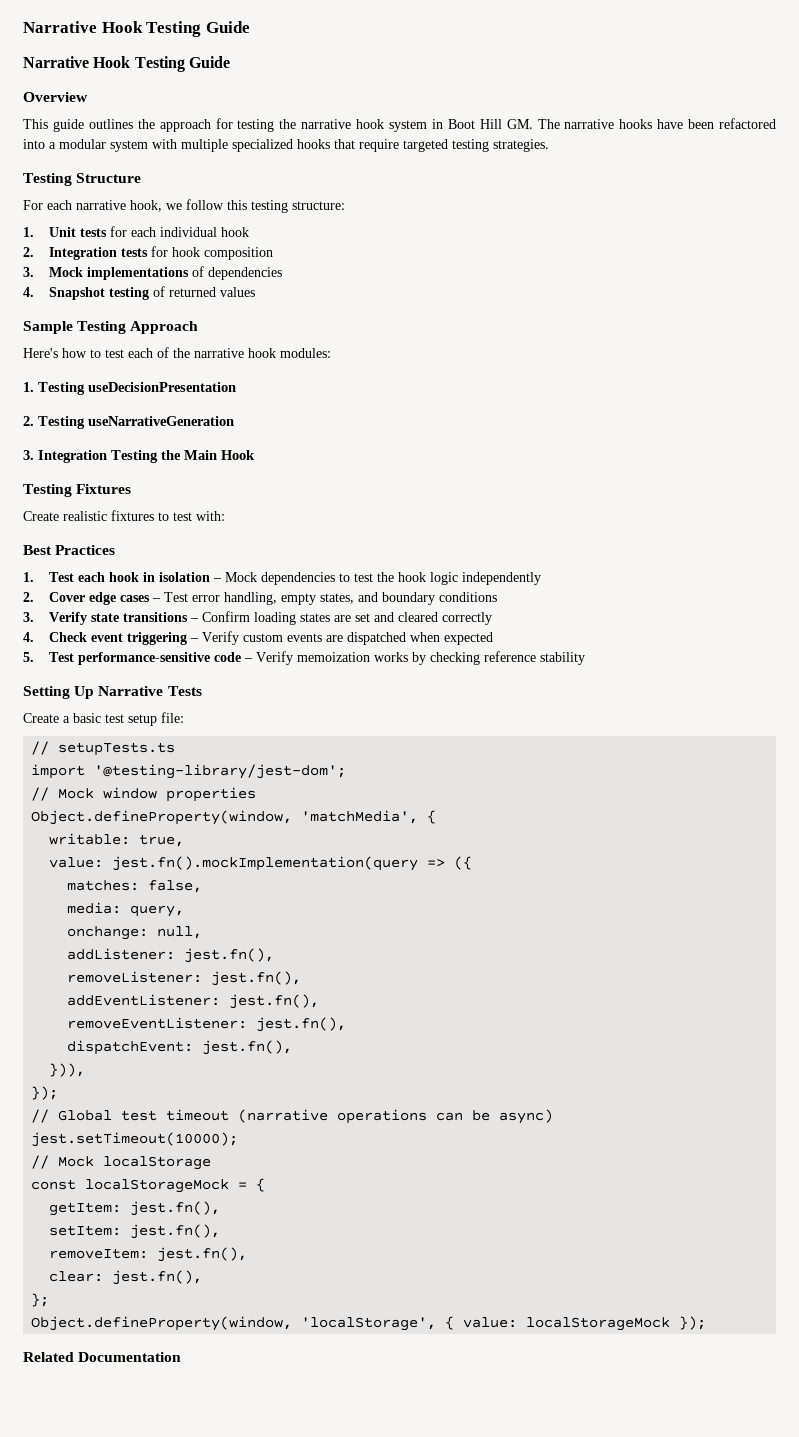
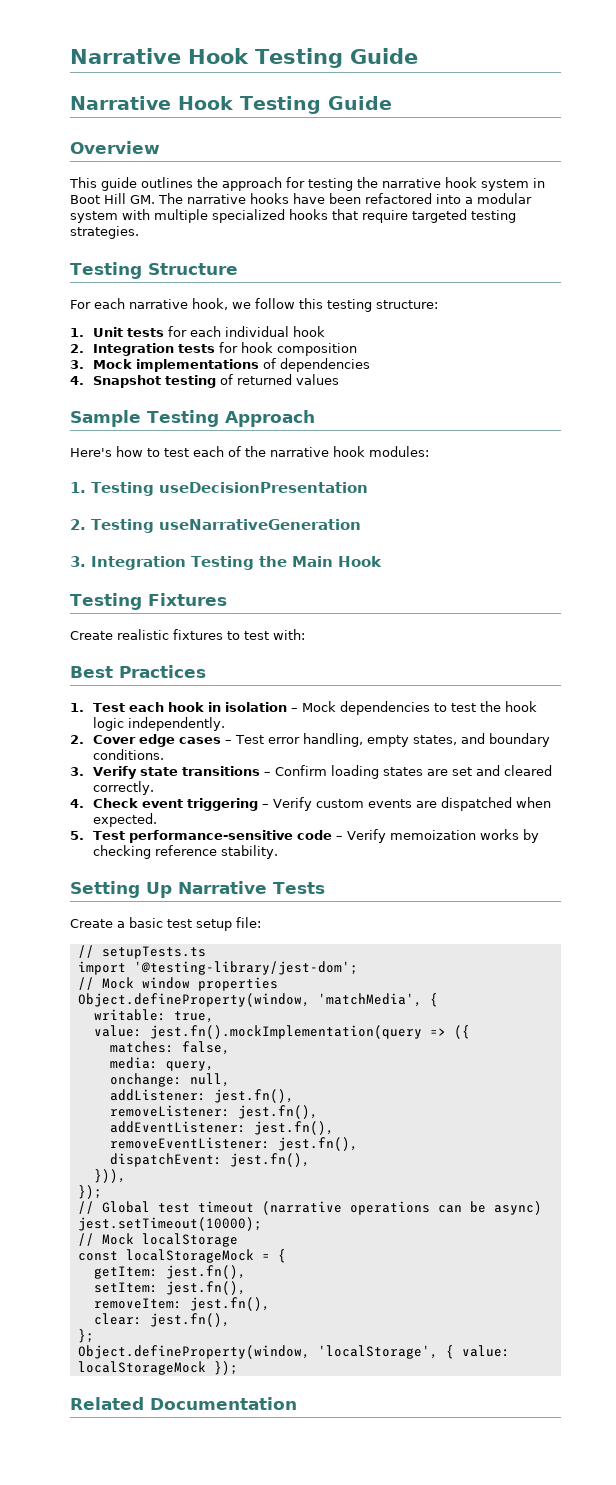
[462,572,542,585] independently -> [127,717,225,731] independently.
[439,592,498,602] conditions -> [92,749,164,760] conditions.
[442,612,493,625] correctly -> [92,781,154,795] correctly.
[444,632,494,645] expected -> [92,813,157,827] expected.
[540,652,586,665] stability -> [220,845,278,859] stability.

